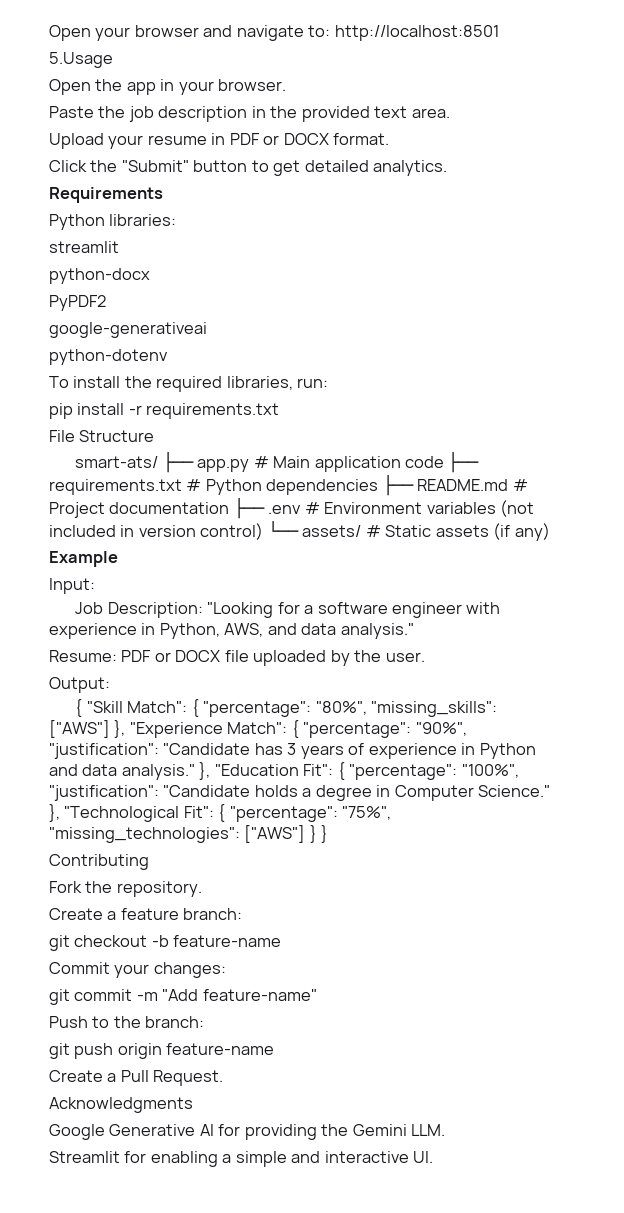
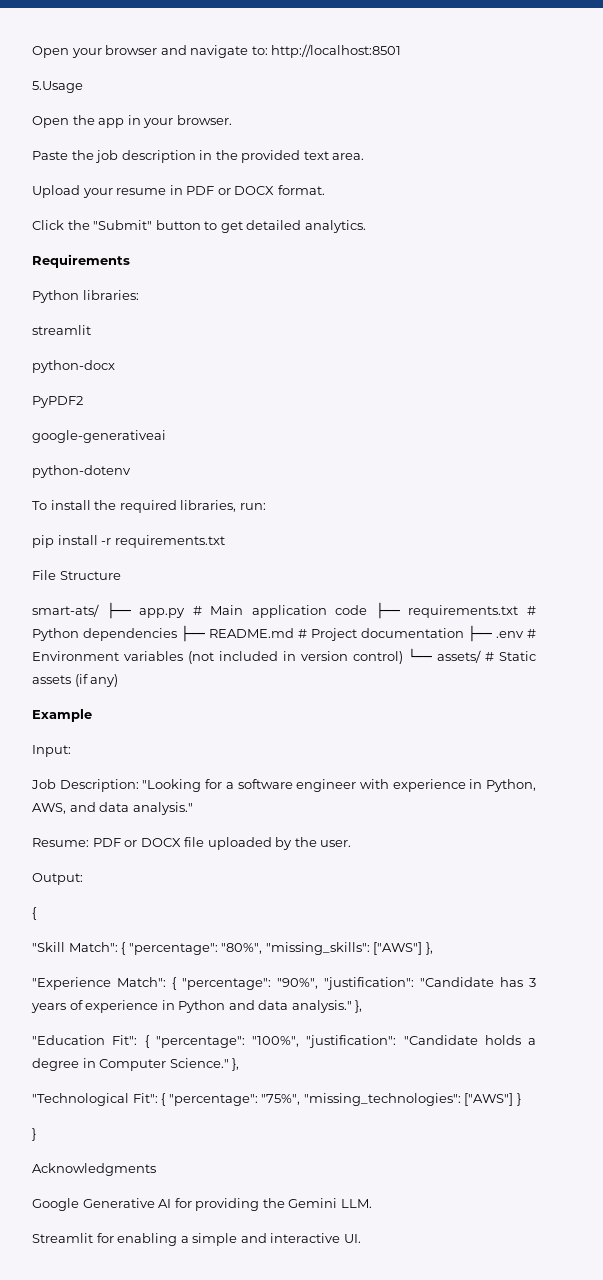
(83, 708) none -> (37, 913) //
(126, 729) none -> (433, 948) //
(211, 771) none -> (363, 1006) //
(60, 813) none -> (240, 1064) //
[321,825,329,843] [49,854,149,870] [49,881,202,897] [49,908,243,920] [49,935,282,951] [49,962,226,978] [49,989,317,1005] [49,1016,205,1028] [49,1043,275,1059] [49,1070,224,1086] } // Contributing // Fork the repository. // Create a feature branch: // git checkout -b feature-name // Commit your changes: // git commit -m "Add feature-name" // Push to the branch: // git push origin feature-name // Create a Pull Request. -> [32,1128,36,1141] // }

